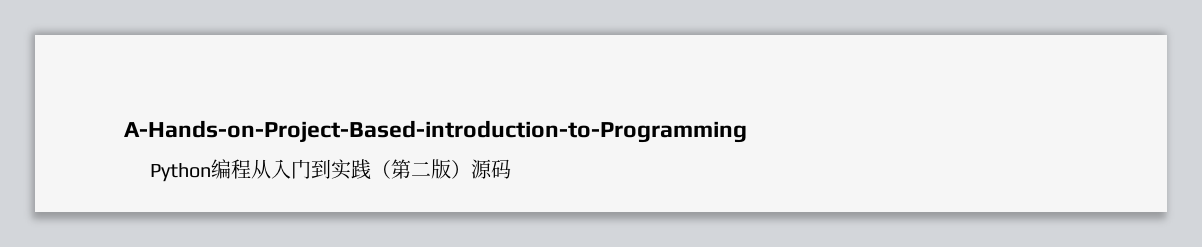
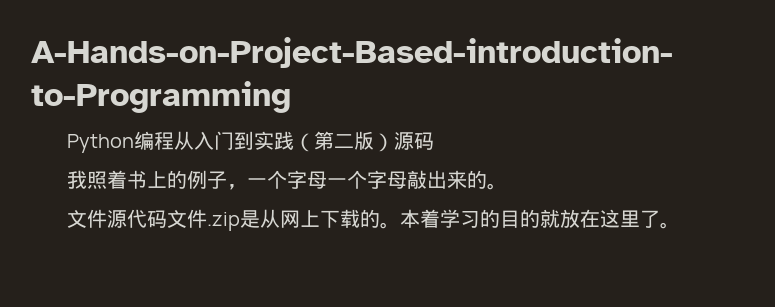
(512, 169) none -> [66,170,507,190] [66,209,680,231] // 我照着书上的例子，一个字母一个字母敲出来的。 // 文件源代码文件.zip是从网上下载的。本着学习的目的就放在这里了。

